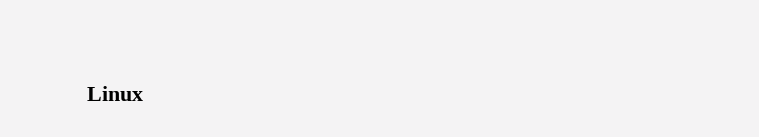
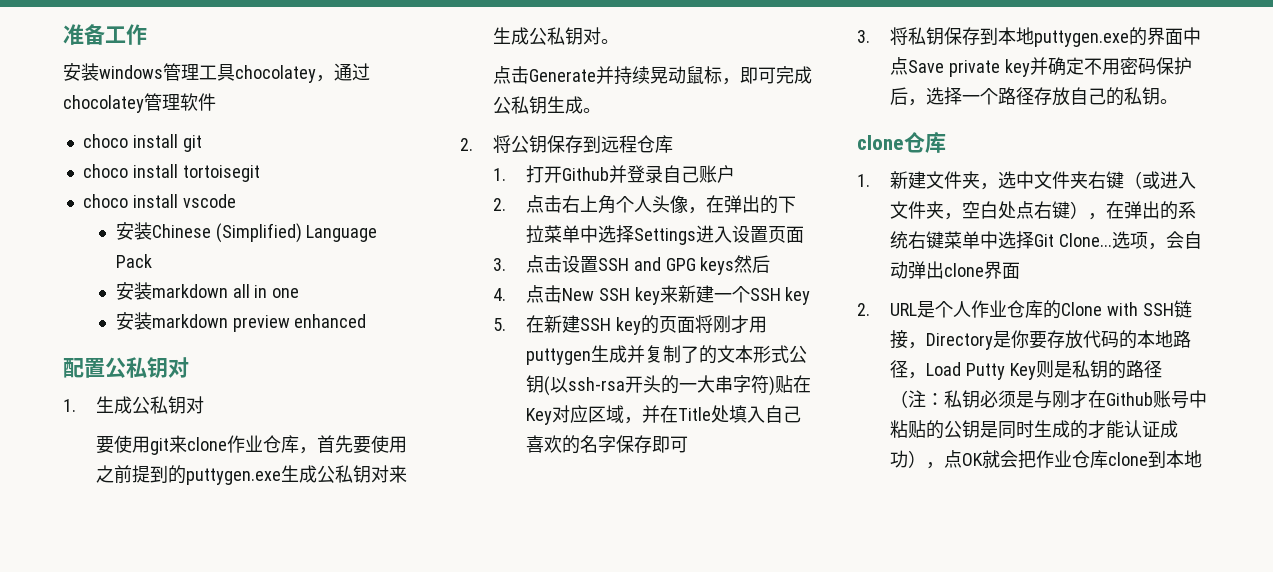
[87,86,143,101] Linux -> [63,24,147,45] [63,63,370,83] [63,93,216,113] [82,134,202,152] [82,164,260,182] [82,194,236,208] [115,222,378,243] [115,254,152,268] [115,282,300,300] [115,312,367,332] [63,357,189,378] [63,396,204,414] [95,435,407,455] [95,465,407,485] [492,27,619,45] [492,66,812,85] [492,96,601,114] [460,135,673,153] [492,165,735,183] [492,195,796,214] [525,225,804,245] [492,255,771,275] [492,285,811,305] [492,315,767,335] [525,345,807,365] [525,375,811,396] [525,405,801,425] [525,435,688,454] [857,27,1201,47] [889,57,1192,77] [889,87,1178,106] [857,132,946,153] [857,171,1196,190] [889,201,1196,220] [889,231,1202,250] [889,261,1020,279] [857,300,1192,319] [889,330,1191,350] [889,360,1162,380] [889,390,1207,409] [889,420,1178,439] [889,450,1202,469] 准备工作 // 安装windows管理工具chocolatey，通过chocolatey管理软件 // choco install git // choco install tortoisegit // choco install vscode // 安装Chinese (Simplified) Language Pack // 安装markdown all in one // 安装markdown preview enhanced // 配置公私钥对 // 1.生成公私钥对 // 要使用git来clone作业仓库，首先要使用之前提到的puttygen.exe生成公私钥对来生成公私钥对。 // 点击Generate并持续晃动鼠标，即可完成公私钥生成。 // 2.将公钥保存到远程仓库 // 1.打开Github并登录自己账户 // 2.点击右上角个人头像，在弹出的下拉菜单中选择Settings进入设置页面 // 3.点击设置SSH and GPG keys然后 // 4.点击New SSH key来新建一个SSH key // 5.在新建SSH key的页面将刚才用puttygen生成并复制了的文本形式公钥(以ssh-rsa开头的一大串字符)贴在Key对应区域，并在Title处填入自己喜欢的名字保存即可 // 3.将私钥保存到本地puttygen.exe的界面中点Save private key并确定不用密码保护后，选择一个路径存放自己的私钥。 // clone仓库 // 1.新建文件夹，选中文件夹右键（或进入文件夹，空白处点右键），在弹出的系统右键菜单中选择Git Clone...选项，会自动弹出clone界面 // 2. URL是个人作业仓库的Clone with SSH链接，Directory是你要存放代码的本地路径，Load Putty Key则是私钥的路径（注：私钥必须是与刚才在Github账号中粘贴的公钥是同时生成的才能认证成功），点OK就会把作业仓库clone到本地

